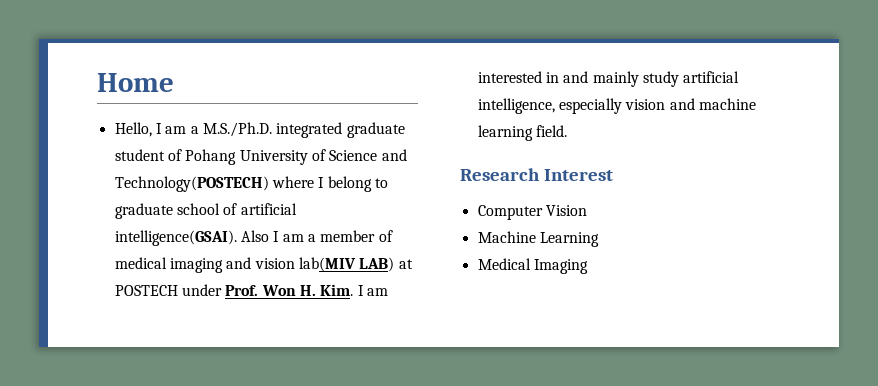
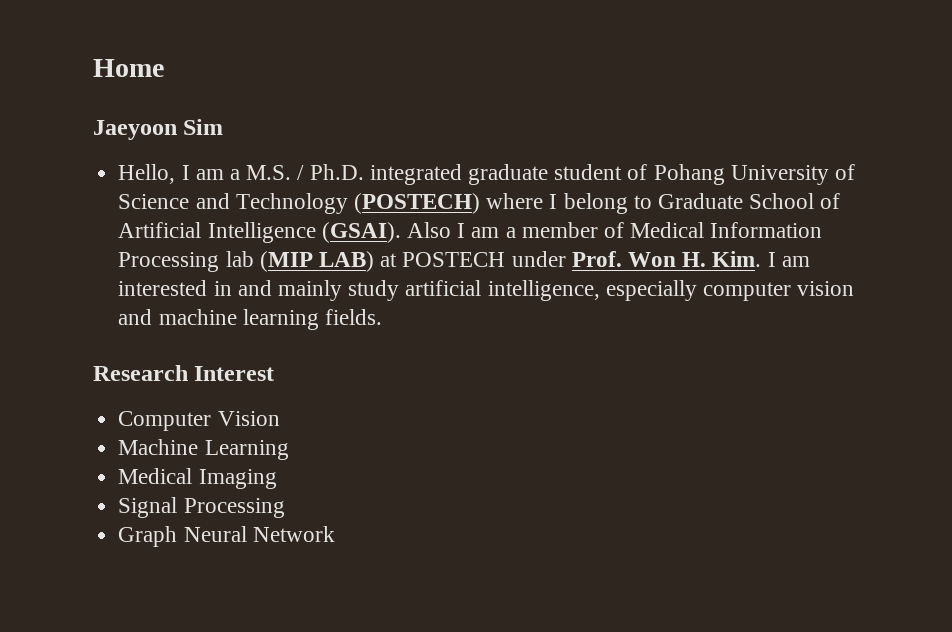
(174, 82) none -> [93,119,224,140] // Jaeyoon Sim
[202,122,272,137] M.S./Ph.D. -> [246,164,364,180] M.S. / Ph.D.
[114,176,269,192] Technology(POSTECH) -> [235,193,480,214] Technology (POSTECH)
[114,203,297,219] [114,230,237,246] graduate school of artificial intelligence(GSAI). -> [657,193,841,209] [118,222,401,243] Graduate School of Artificial Intelligence (GSAI).
[114,257,356,273] medical imaging and vision lab(MIV -> [630,222,823,238] [118,251,313,272] Medical Information Processing lab (MIP
(622, 106) none -> [702,282,791,301] computer
[535,125,567,137] field. -> [324,309,382,325] fields.
(588, 266) none -> [118,497,285,518] [118,526,335,547] // Signal Processing // Graph Neural Network

